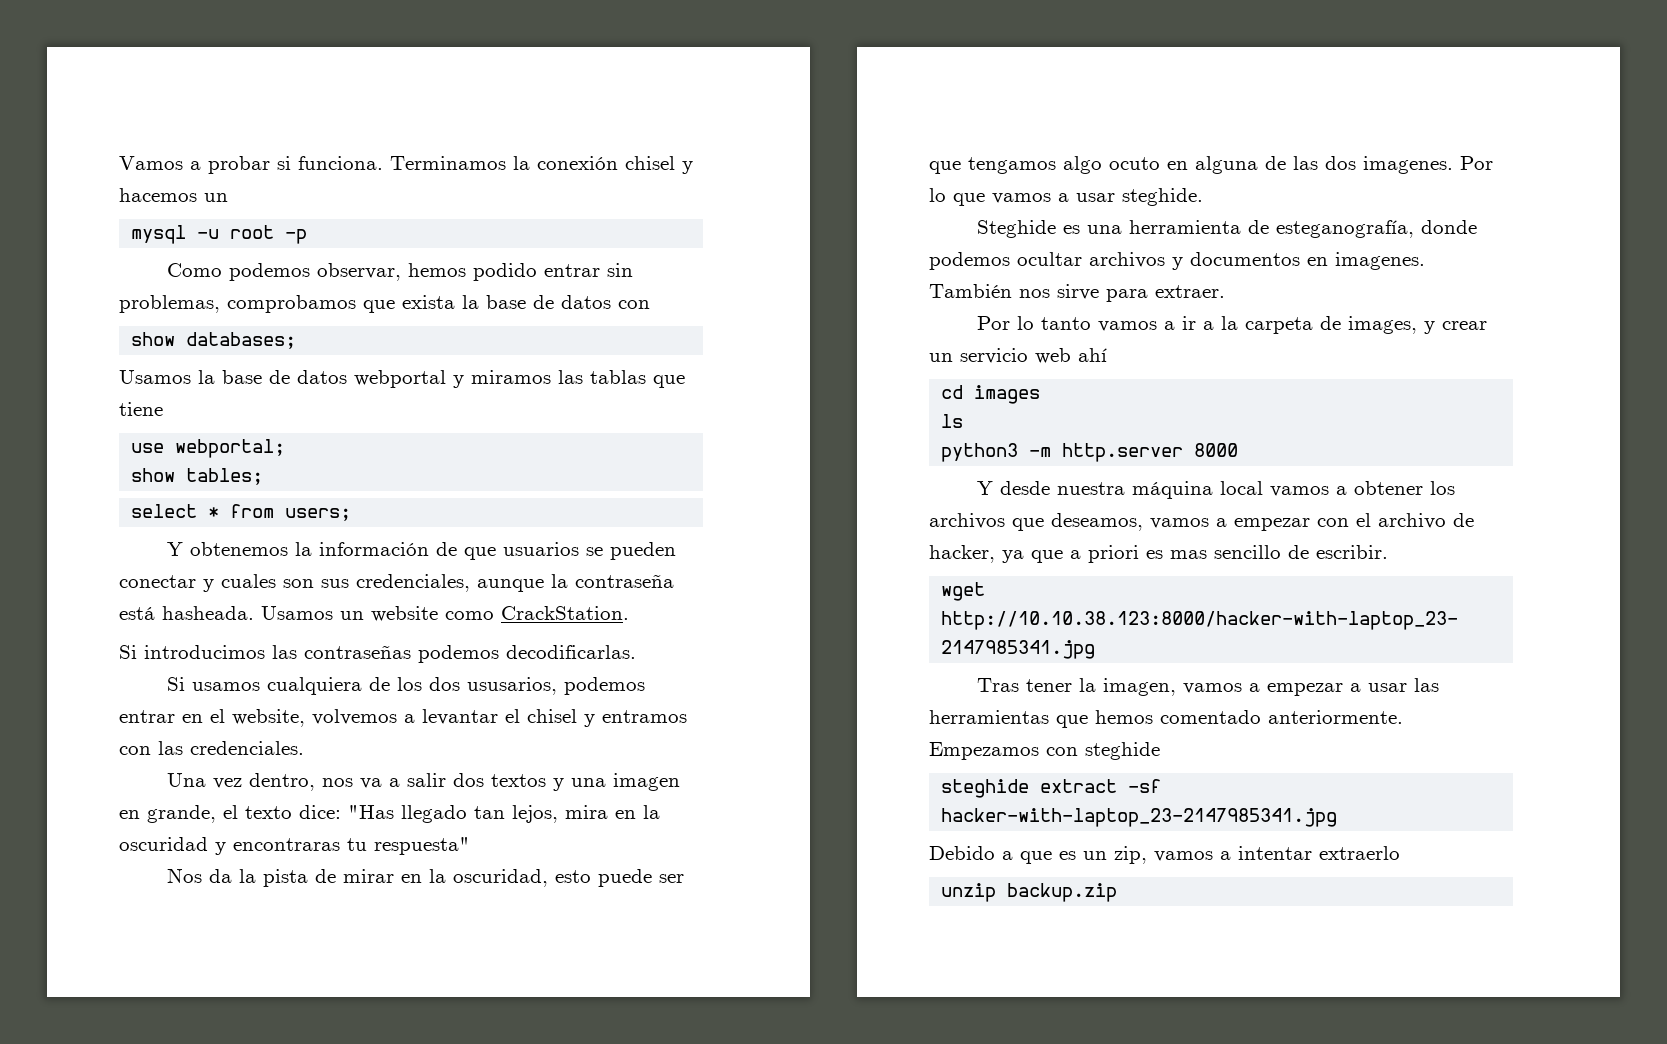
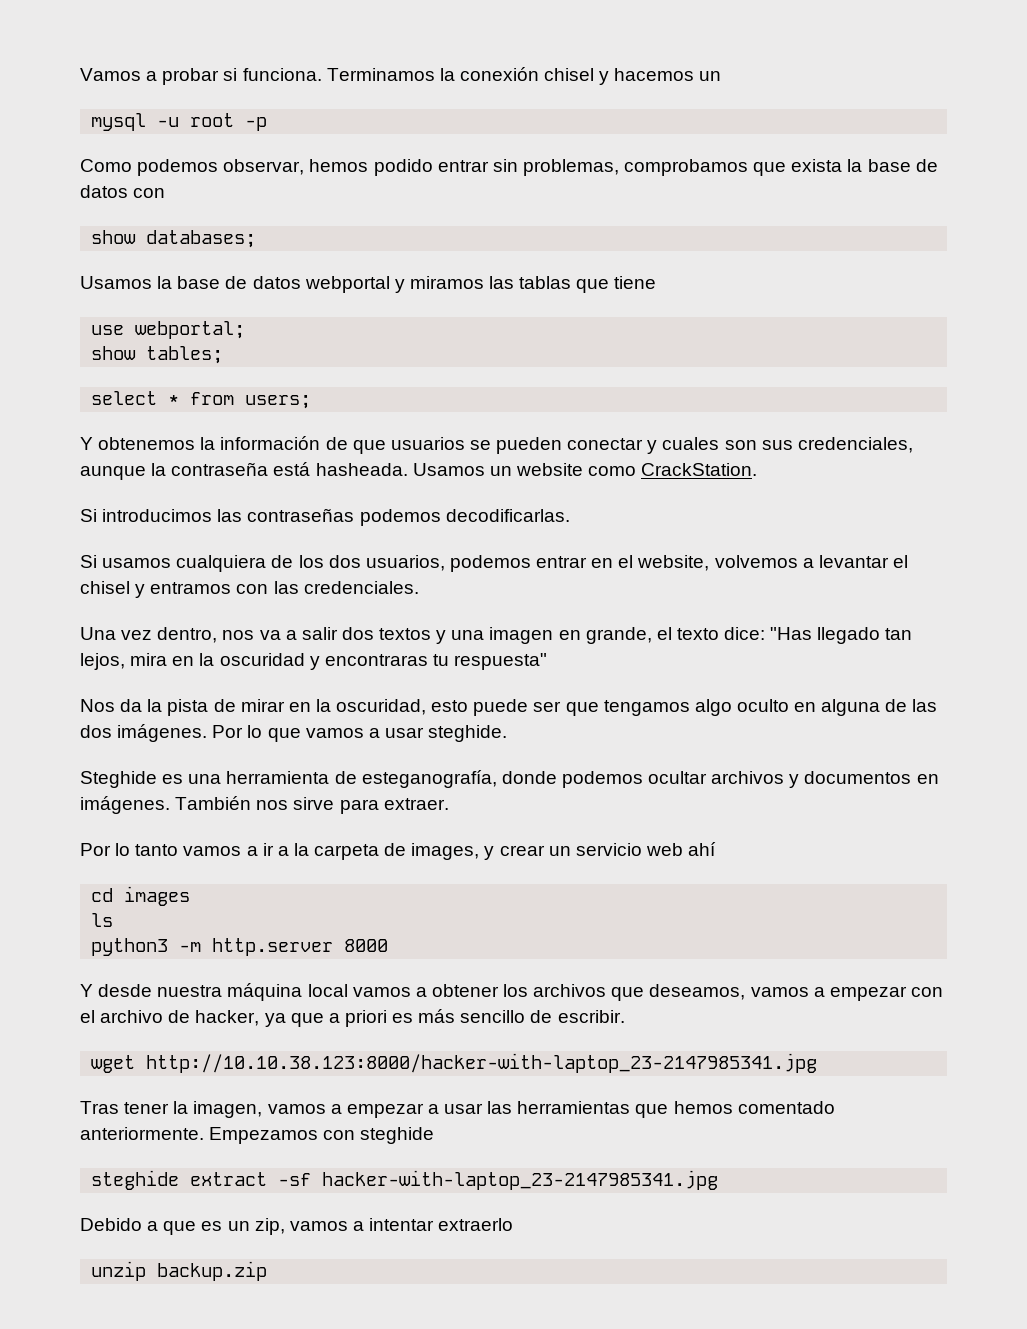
[467,677,558,695] ususarios, -> [365,555,445,571] usuarios,
[1109,157,1160,170] ocuto -> [736,699,789,712] oculto
[1363,156,1453,174] imagenes. -> [117,724,208,742] imágenes.
[1335,252,1425,270] imagenes. -> [80,796,170,814] imágenes.
[1170,550,1207,559] mas -> [418,1009,456,1023] más

